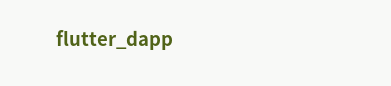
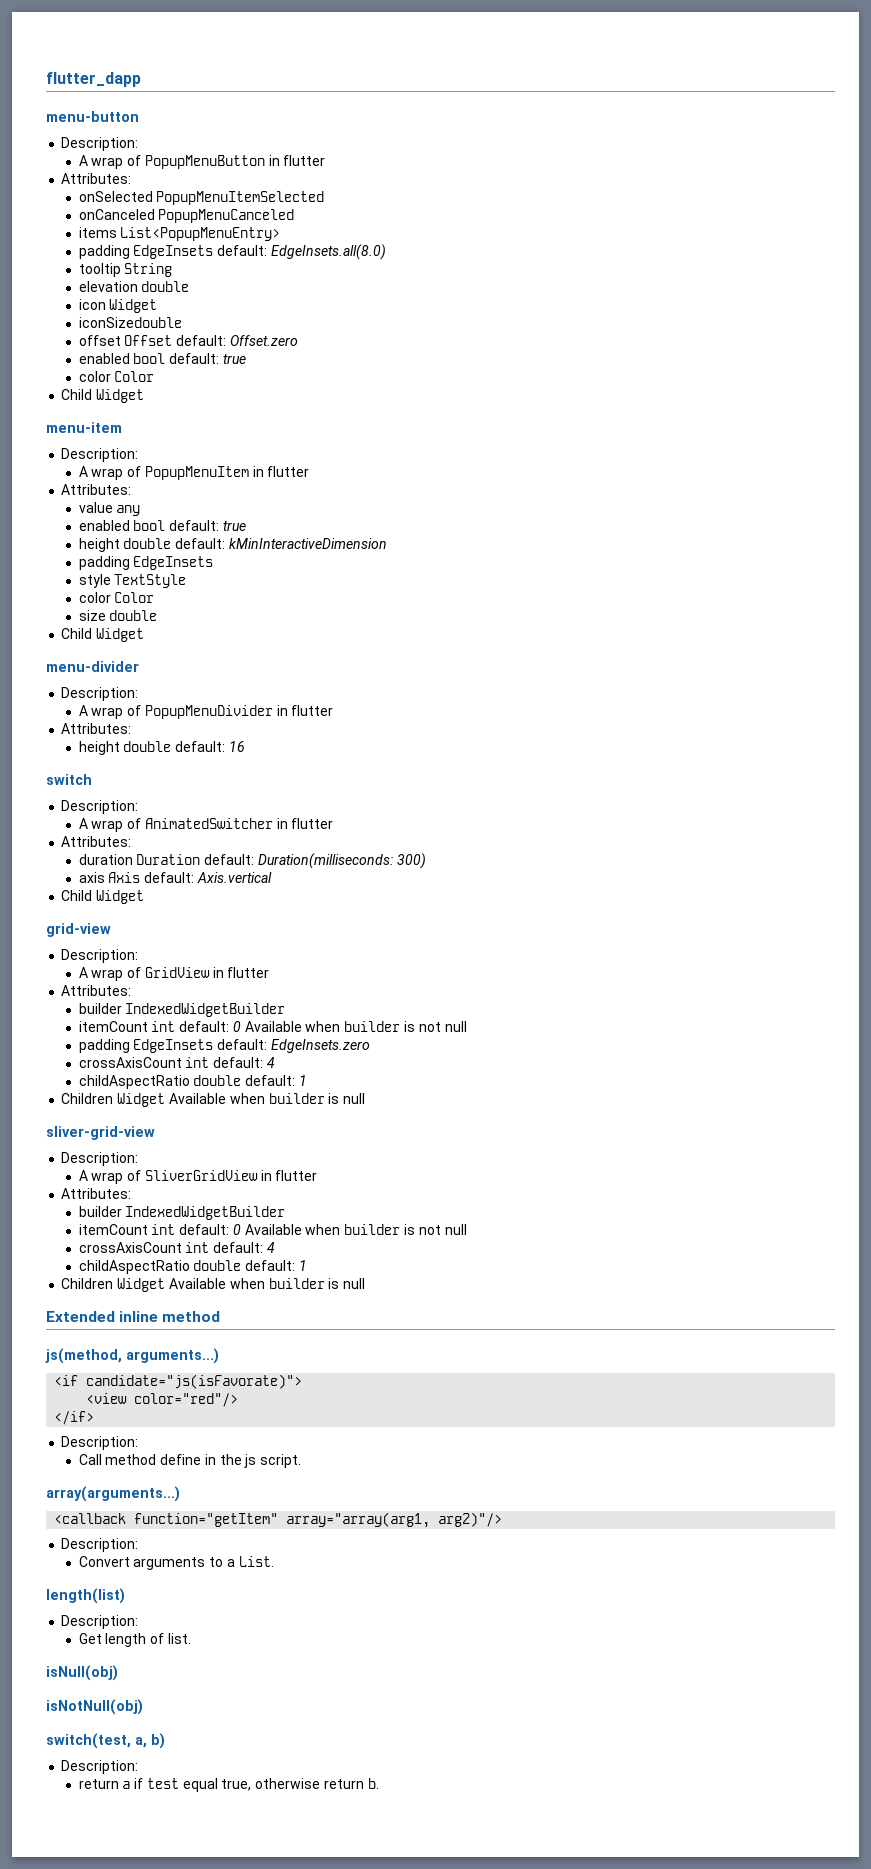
(173, 40) none -> [46,111,139,122] [61,137,139,151] [78,155,326,169] [61,173,132,184] [78,191,325,205] [78,209,295,223] [78,227,281,241] [78,244,386,260] [78,263,173,277] [78,281,190,292] [78,299,158,313] [78,317,182,328] [78,335,298,346] [78,353,246,364] [78,371,155,382] [61,389,145,403] [46,422,122,433] [61,448,139,462] [78,466,310,480] [61,484,132,495] [78,502,141,516] [78,520,246,531] [78,538,387,552] [78,556,214,570] [78,574,187,588] [78,592,155,603] [78,610,158,621] [61,628,145,642] [46,661,139,672] [61,687,139,701] [78,705,334,719] [61,723,132,734] [78,741,245,755] [46,774,92,785] [61,800,139,814] [78,818,334,832] [61,836,132,847] [78,853,426,869] [78,872,272,883] [61,890,145,904] [46,923,111,937] [61,949,139,963] [78,967,270,981] [61,985,132,996] [78,1003,286,1017] [78,1021,467,1032] [78,1039,370,1053] [78,1057,275,1068] [78,1075,307,1089] [61,1093,366,1107] [46,1126,155,1140] [61,1152,139,1166] [78,1170,318,1184] [61,1188,132,1199] [78,1206,286,1220] [78,1224,467,1235] [78,1242,275,1253] [78,1260,307,1274] [61,1278,366,1292] [46,1311,221,1322] [45,1348,219,1364] [54,1374,303,1389] [86,1393,239,1407] [54,1411,95,1425] [61,1436,139,1450] [78,1454,302,1468] [46,1486,180,1502] [54,1512,503,1528] [61,1538,139,1552] [78,1556,274,1570] [46,1588,125,1604] [61,1615,139,1629] [78,1633,191,1647] [46,1665,118,1681] [46,1699,143,1715] [46,1733,165,1749] [61,1760,139,1774] [78,1778,379,1792] // menu-button // Description: // A wrap of PopupMenuButton in flutter // Attributes: // onSelected PopupMenuItemSelected // onCanceled PopupMenuCanceled // items List<PopupMenuEntry> // padding EdgeInsets default: EdgeInsets.all(8.0) // tooltip String // elevation double // icon Widget // iconSizedouble // offset Offset default: Offset.zero // enabled bool default: true // color Color // Child Widget // menu-item // Description: // A wrap of PopupMenuItem in flutter // Attributes: // value any // enabled bool default: true // height double default: kMinInteractiveDimension // padding EdgeInsets // style TextStyle // color Color // size double // Child Widget // menu-divider // Description: // A wrap of PopupMenuDivider in flutter // Attributes: // height double default: 16 // switch // Description: // A wrap of AnimatedSwitcher in flutter // Attributes: // duration Duration default: Duration(milliseconds: 300) // axis Axis default: Axis.vertical // Child Widget // grid-view // Description: // A wrap of GridView in flutter // Attributes: // builder IndexedWidgetBuilder // itemCount int default: 0 Available when builder is not null // padding EdgeInsets default: EdgeInsets.zero // crossAxisCount int default: 4 // childAspectRatio double default: 1 // Children Widget Available when builder is null // sliver-grid-view // Description: // A wrap of SliverGridView in flutter // Attributes: // builder IndexedWidgetBuilder // itemCount int default: 0 Available when builder is not null // crossAxisCount int default: 4 // childAspectRatio double default: 1 // Children Widget Available when builder is null // Extended inline method // js(method, arguments...) // <if candidate="js(isFavorate)"> // <view color="red"/> // </if> // Description: // Call method define in the js script. // array(arguments...) // <callback function="getItem" array="array(arg1, arg2)"/> // Description: // Convert arguments to a List. // length(list) // Description: // Get length of list. // isNull(obj) // isNotNull(obj) // switch(test, a, b) // Description: // return a if test equal true, otherwise return b.

